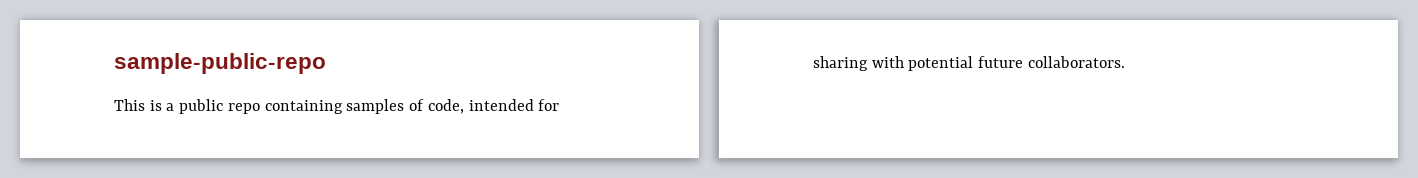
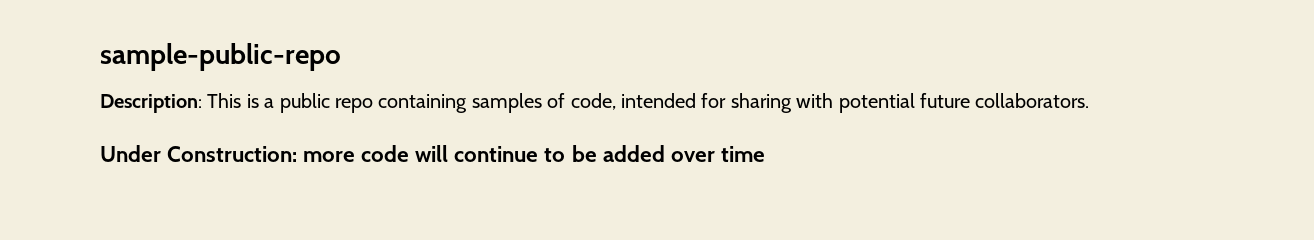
(326, 63) none -> [100,94,202,113] Description:
(1125, 62) none -> [100,145,765,162] // Under Construction: more code will continue to be added over time

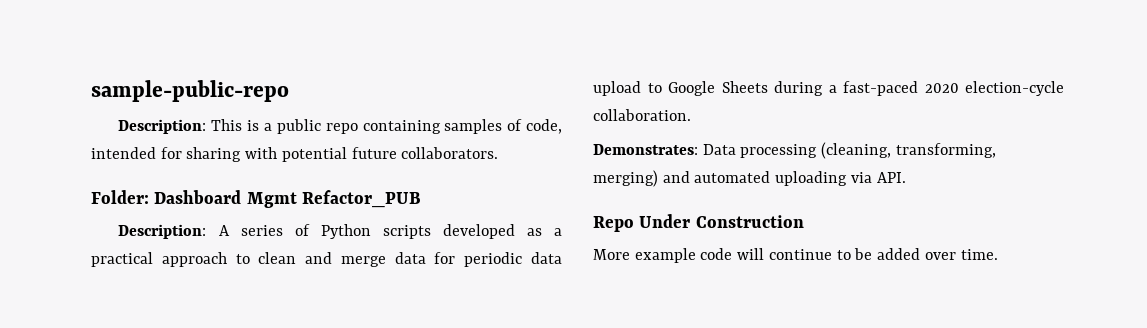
[100,145,356,162] Under Construction: more -> [91,190,421,208] [118,224,562,239] [91,252,562,267] [593,81,1064,96] [593,109,691,121] [593,142,996,159] [593,170,906,187] [593,214,804,232] [593,248,696,263] Folder: Dashboard Mgmt Refactor_PUB // Description: A series of Python scripts developed as a practical approach to clean and merge data for periodic data upload to Google Sheets during a fast-paced 2020 election-cycle collaboration. // Demonstrates: Data processing (cleaning, transforming, merging) and automated uploading via API. // Repo Under Construction // More example
[720,146,765,162] time -> [960,249,998,260] time.

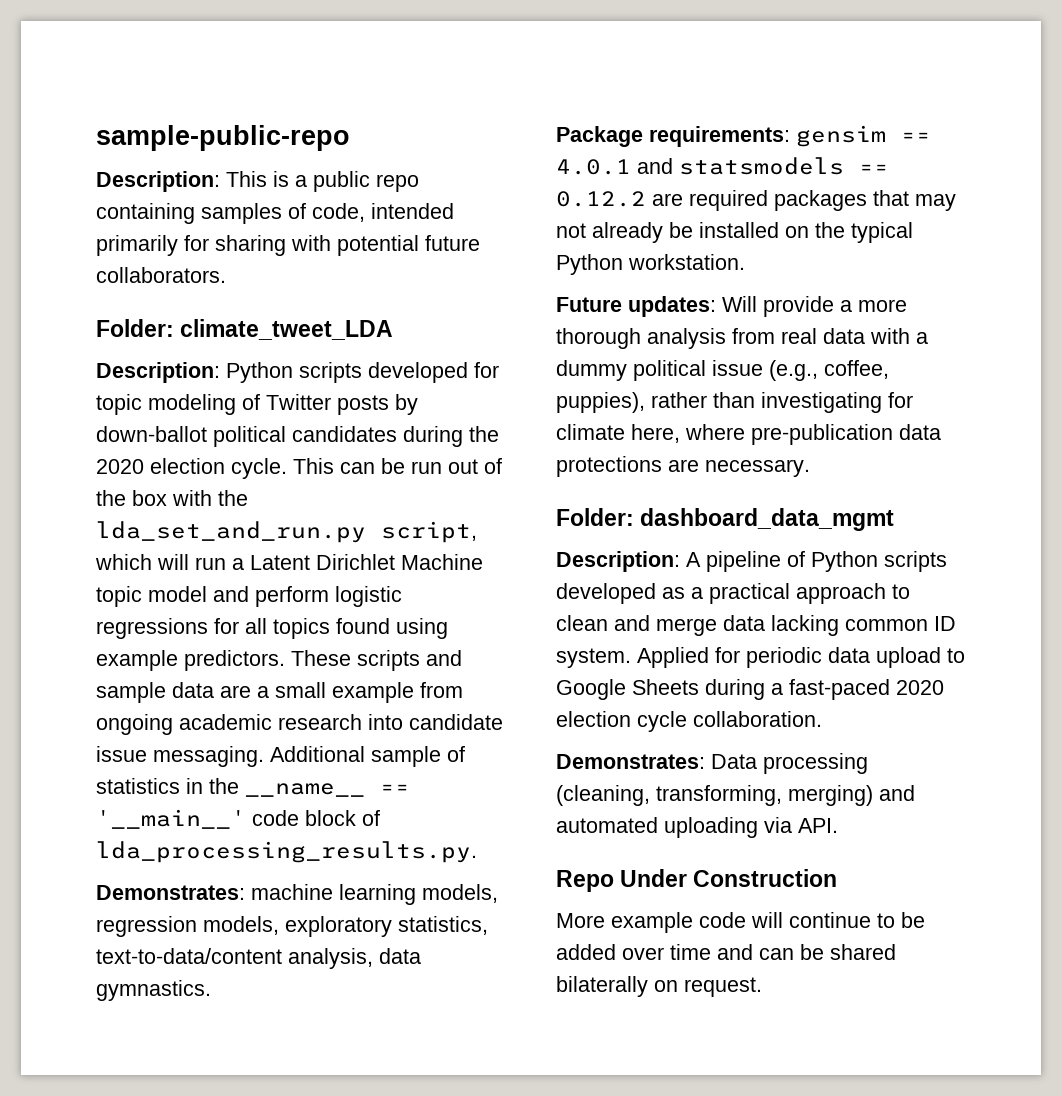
(156, 153) none -> [96,235,178,256] primarily
[154,190,421,208] Dashboard Mgmt Refactor_PUB -> [180,319,394,340] [96,362,499,383] [96,394,418,415] [96,426,499,447] [96,458,502,479] [96,490,248,506] [96,521,477,543] [95,554,483,570] [96,586,402,607] [96,618,448,639] [96,650,462,671] [96,682,463,703] [96,714,503,735] [96,746,465,767] [96,778,410,797] [96,809,380,829] [96,841,477,863] [96,884,498,905] [96,916,488,937] [96,948,421,969] [96,980,211,1001] [556,125,931,147] [556,157,889,175] [556,190,956,211] [556,222,913,243] [556,254,745,275] [556,296,907,317] [556,328,928,349] [556,360,889,381] [556,392,913,413] [556,424,941,445] [556,456,810,477] [556,508,895,531] climate_tweet_LDA // Description: Python scripts developed for topic modeling of Twitter posts by down-ballot political candidates during the 2020 election cycle. This can be run out of the box with the lda_set_and_run.py script, which will run a Latent Dirichlet Machine topic model and perform logistic regressions for all topics found using example predictors. These scripts and sample data are a small example from ongoing academic research into candidate issue messaging. Additional sample of statistics in the __name__ == '__main__' code block of lda_processing_results.py. // Demonstrates: machine learning models, regression models, exploratory statistics, text-to-data/content analysis, data gymnastics. // Package requirements: gensim == 4.0.1 and statsmodels == 0.12.2 are required packages that may not already be installed on the typical Python workstation. // Future updates: Will provide a more thorough analysis from real data with a dummy political issue (e.g., coffee, puppies), rather than investigating for climate here, where pre-publication data protections are necessary. // Folder: dashboard_data_mgmt
[240,225,283,236] series -> [706,551,781,572] pipeline
(426, 258) none -> [771,615,956,636] [556,647,709,668] lacking common ID system. Applied
[965,81,1064,96] election-cycle -> [556,711,687,732] election cycle
[960,249,998,260] time. -> [670,944,896,960] [556,976,762,997] time and can be shared bilaterally on request.

